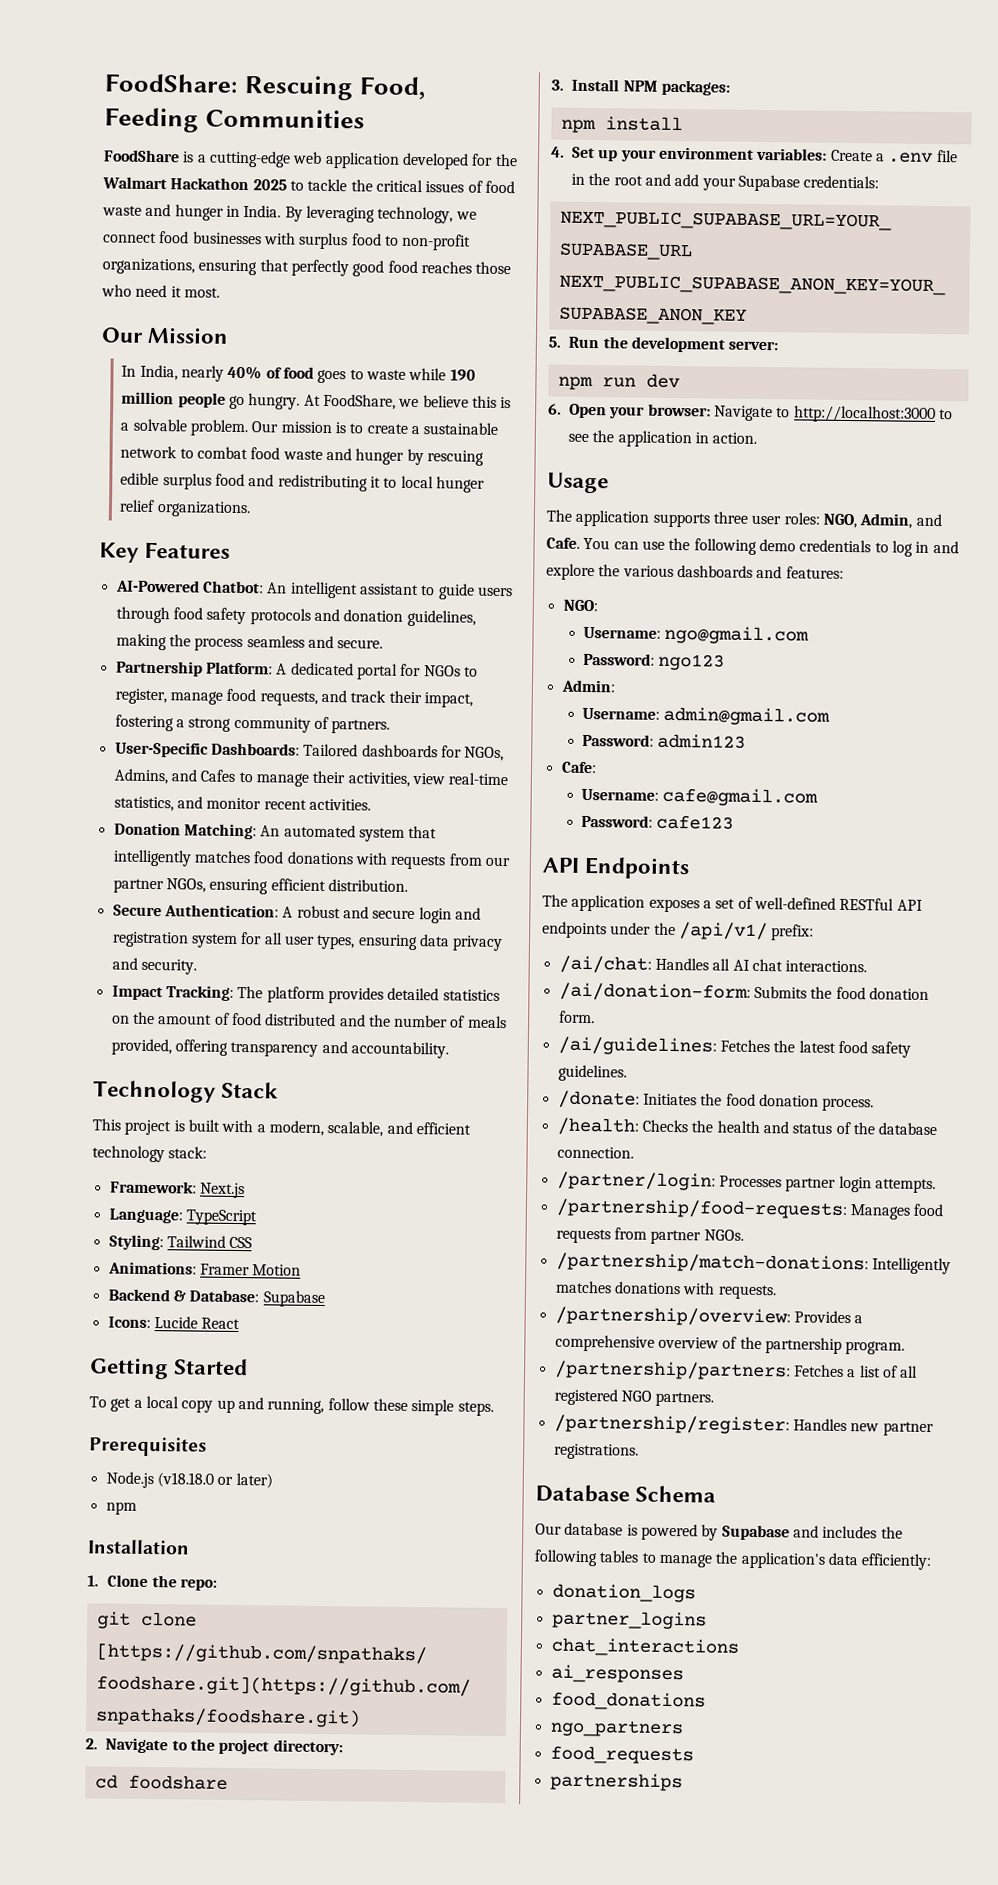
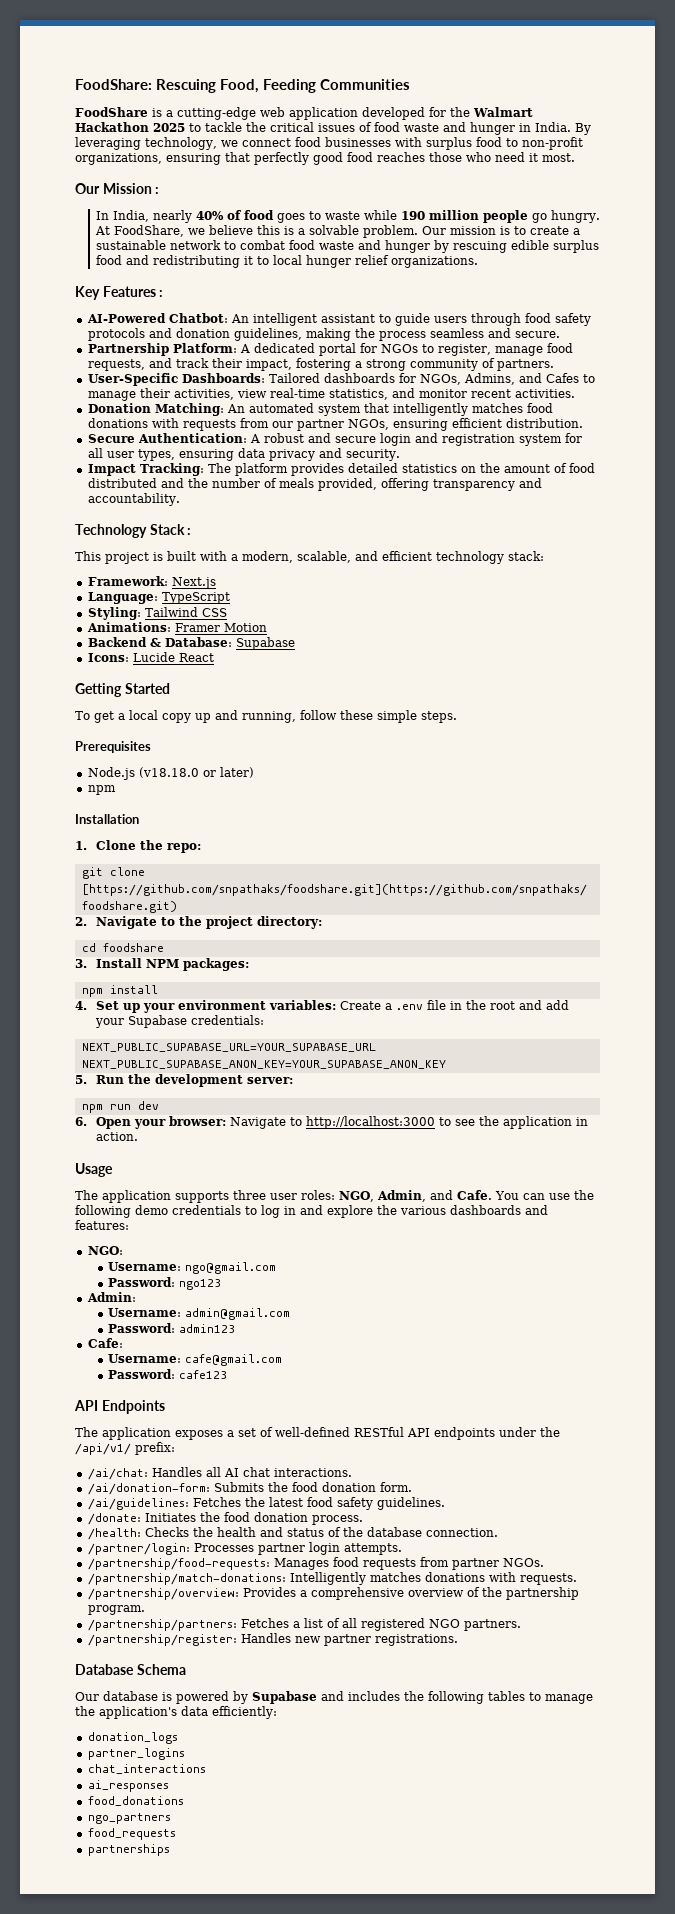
(230, 335) none -> [155,187,160,194] :
(231, 550) none -> [159,290,164,297] :
(279, 1090) none -> [187,528,192,535] :

